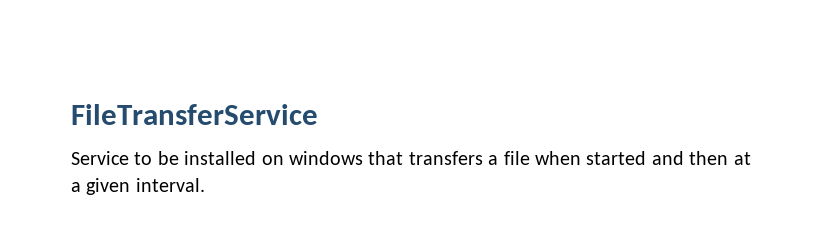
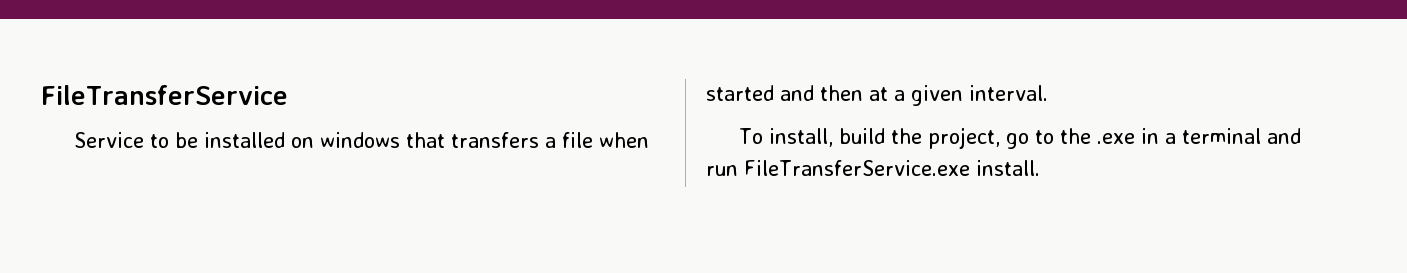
(205, 185) none -> [739,127,1302,149] [706,160,1040,176] // To install, build the project, go to the .exe in a terminal and run FileTransferService.exe install.

